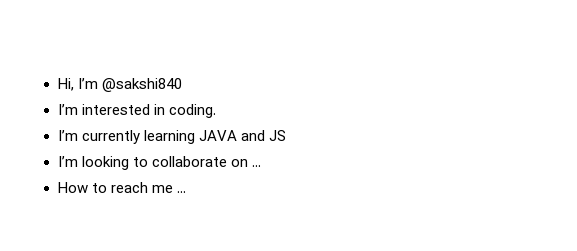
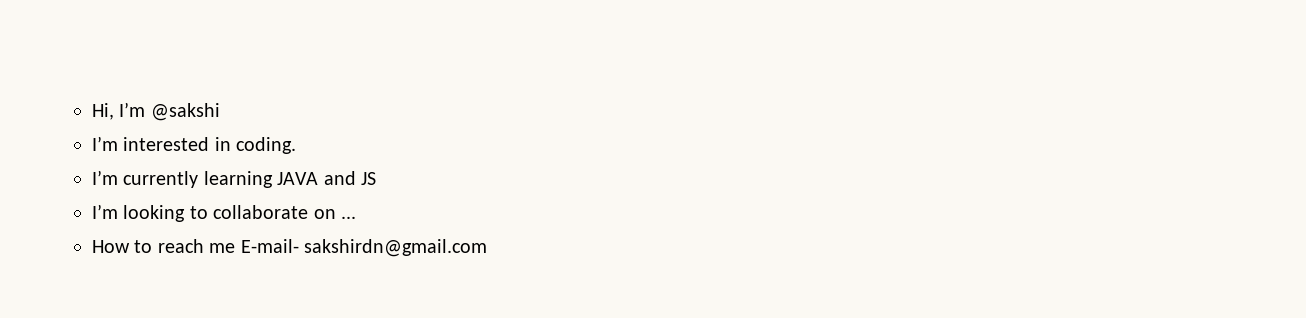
[101,78,182,92] @sakshi840 -> [150,103,220,121] @sakshi
[176,191,186,193] ... -> [240,239,487,257] E-mail- sakshirdn@gmail.com

